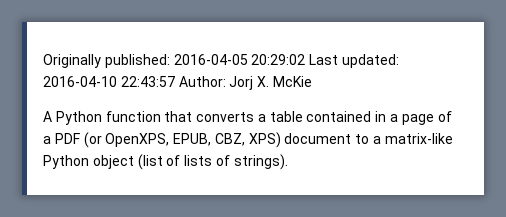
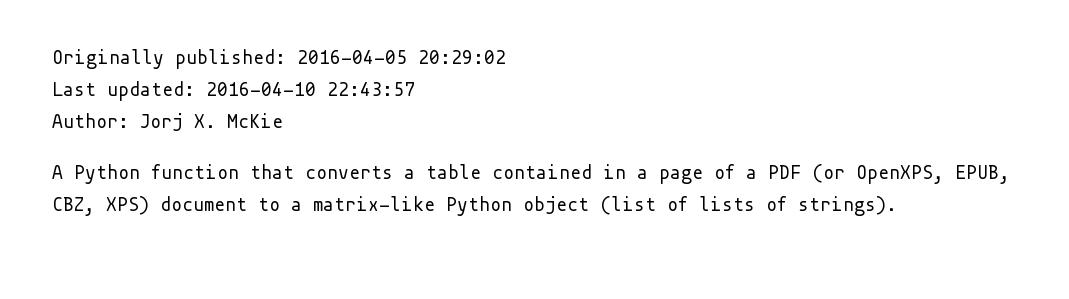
(306, 59) none -> (506, 57) //
(175, 81) none -> (415, 89) //

